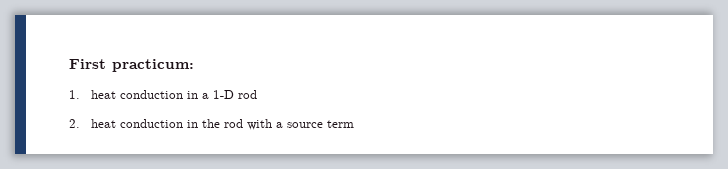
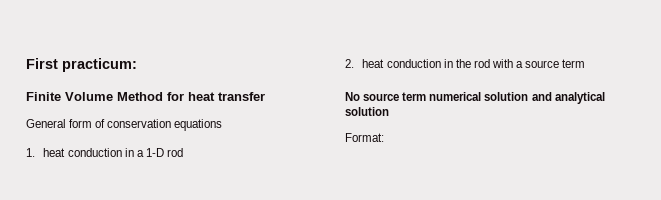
(194, 65) none -> [26,92,265,101] [26,119,223,131] // Finite Volume Method for heat transfer // General form of conservation equations
(354, 124) none -> [345,92,605,104] [345,107,389,116] [345,133,384,142] // No source term numerical solution and analytical solution // Format:

